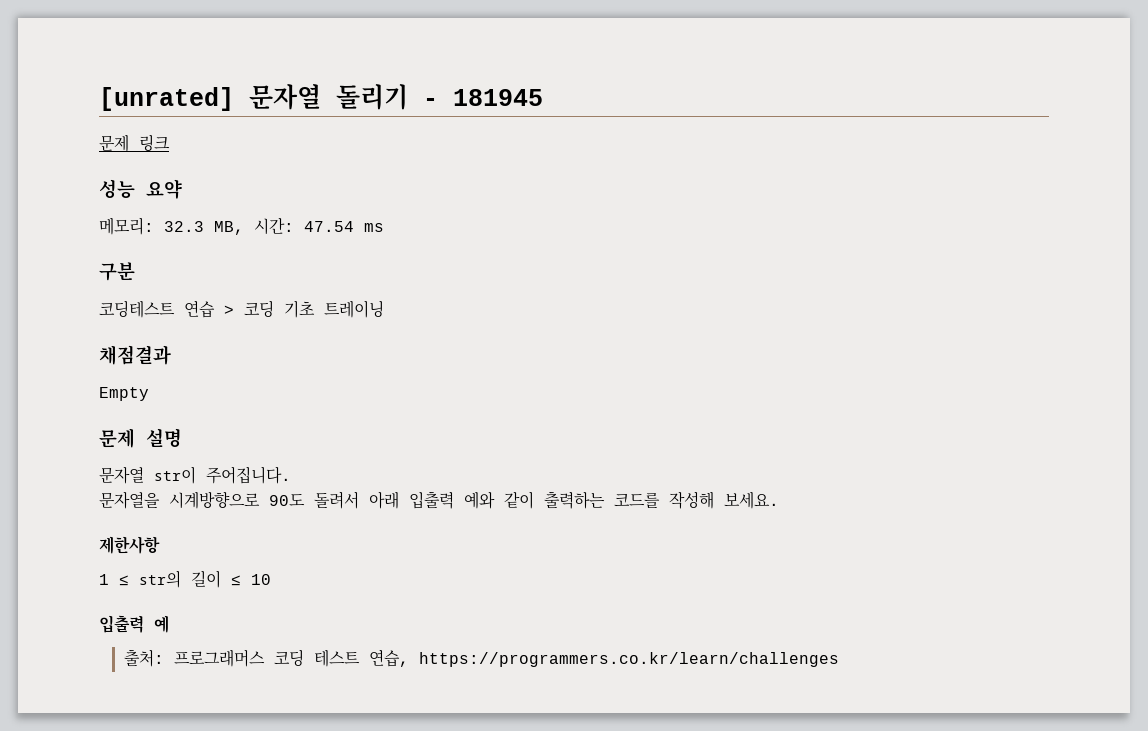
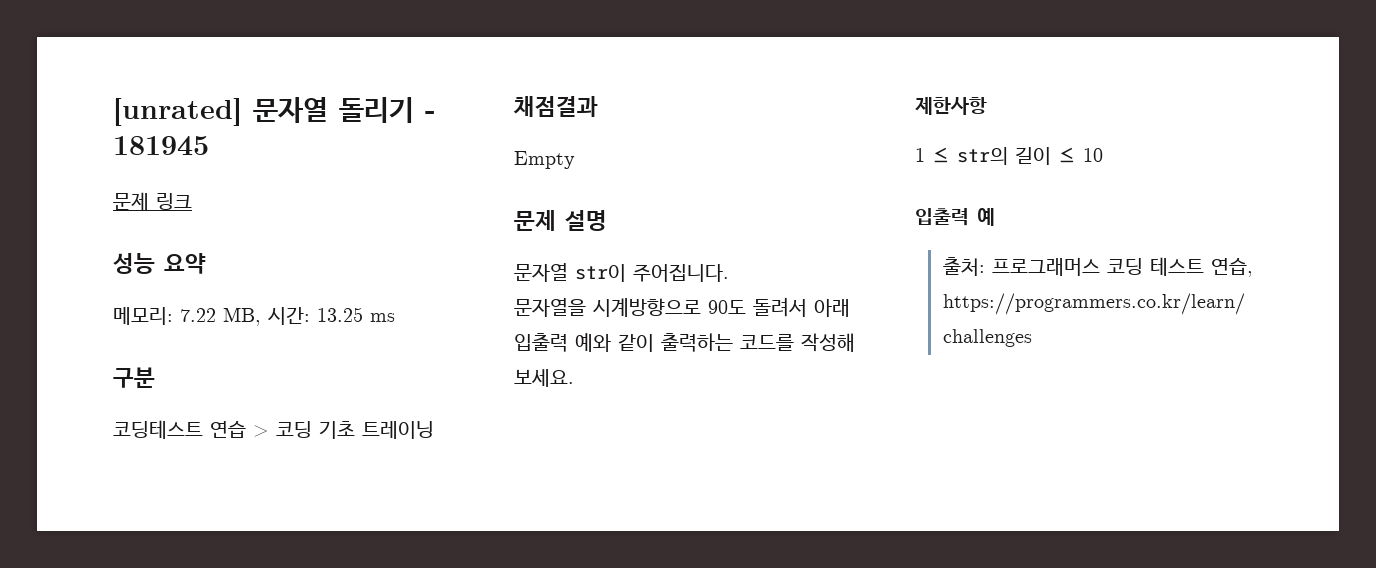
[164,221,204,232] 32.3 -> [180,308,216,322] 7.22
[304,221,354,232] 47.54 -> [317,307,363,322] 13.25

